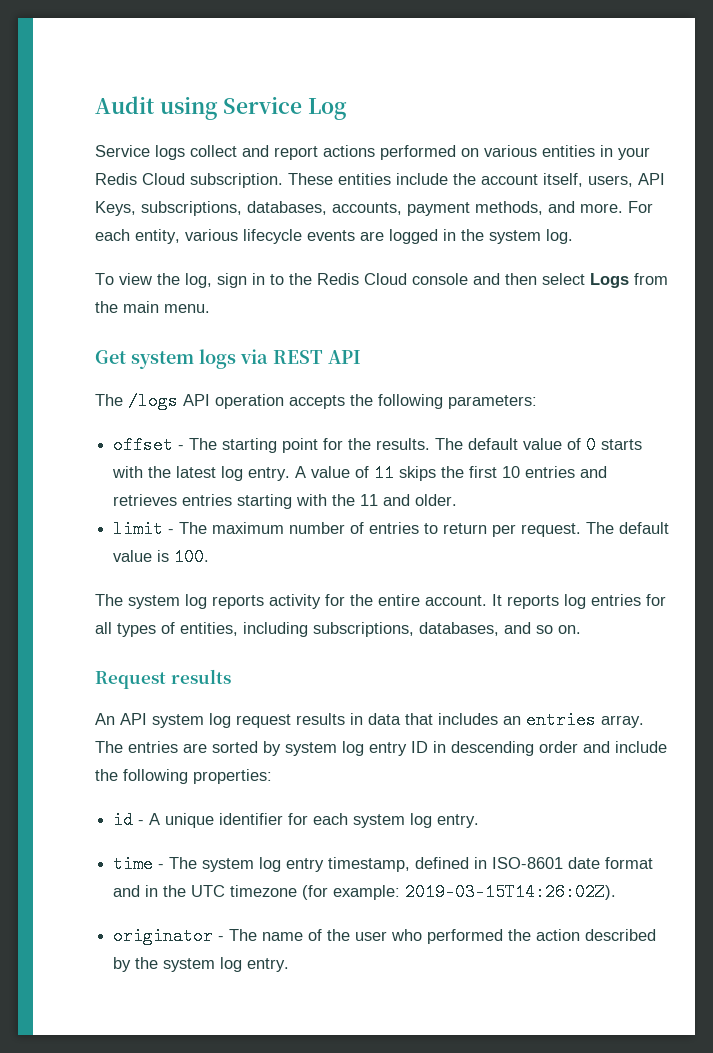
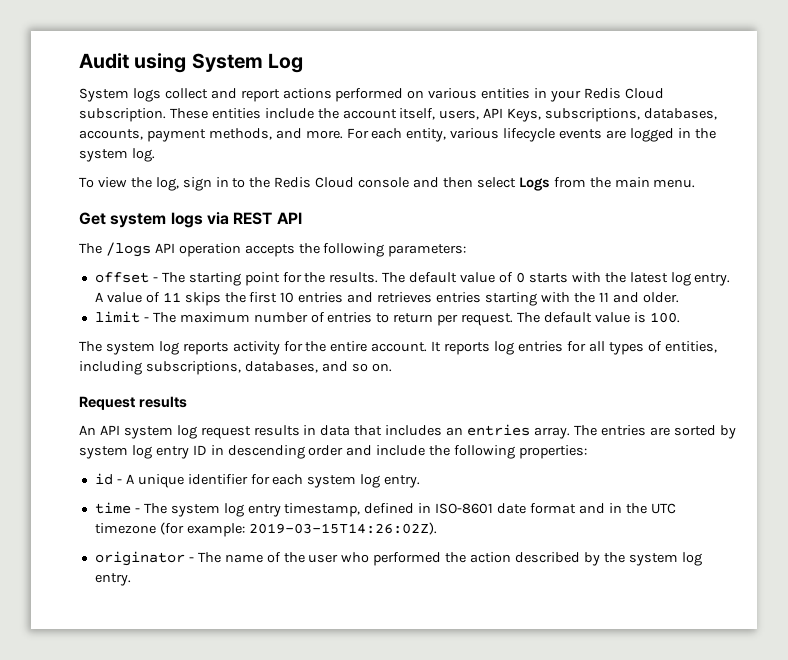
[223,96,303,114] Service -> [191,53,263,72] System
[95,145,150,157] Service -> [79,88,129,102] System

